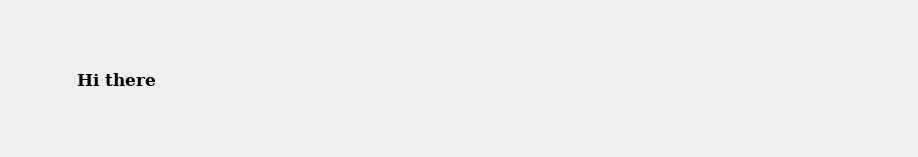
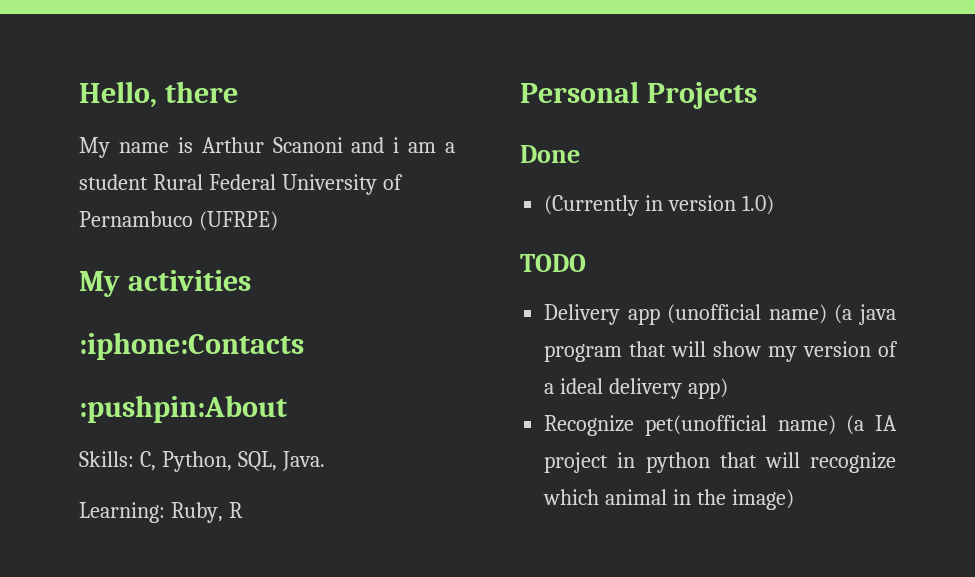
[77,74,100,86] Hi -> [79,81,157,108] Hello,
(156, 79) none -> [79,137,455,158] [79,174,403,195] [79,211,278,231] [79,270,251,297] [79,332,304,360] [79,395,287,423] [79,451,325,472] [79,502,243,523] [520,81,757,109] [520,145,580,163] [544,195,775,216] [520,254,586,272] [544,304,896,325] [544,341,899,362] [544,378,729,399] [544,415,897,436] [544,452,896,473] [543,489,794,510] // My name is Arthur Scanoni and i am a student Rural Federal University of Pernambuco (UFRPE) // My activities // :iphone:Contacts // :pushpin:About // Skills: C, Python, SQL, Java. // Learning: Ruby, R // Personal Projects // Done // (Currently in version 1.0) // TODO // Delivery app (unofficial name) (a java program that will show my version of a ideal delivery app) // Recognize pet(unofficial name) (a IA project in python that will recognize which animal in the image)

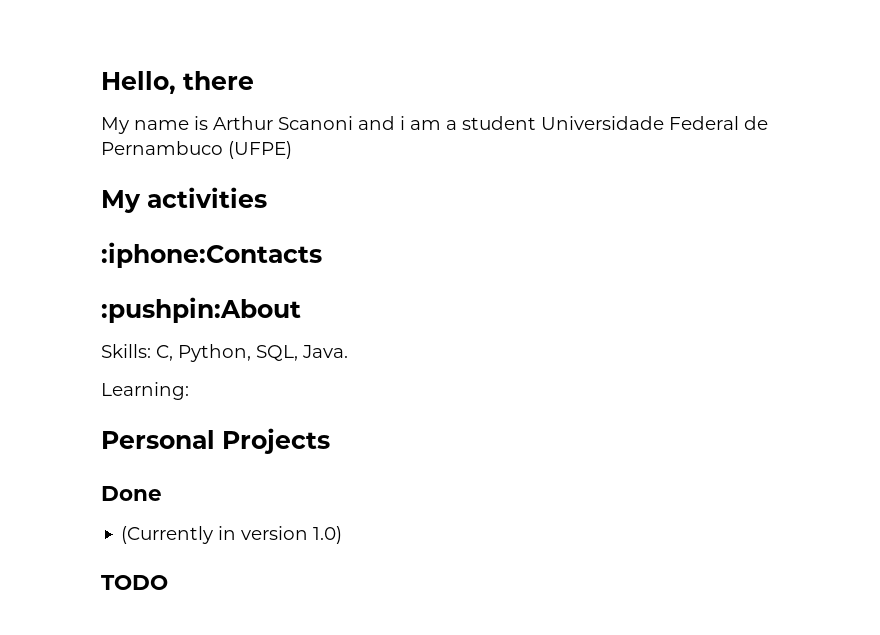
[152,174,403,195] [79,211,278,231] Rural Federal University of Pernambuco (UFRPE) -> [541,116,768,130] [101,141,292,159] Universidade Federal de Pernambuco (UFPE)
[170,502,243,523] Ruby, R -> (189, 391) none
[544,304,896,325] [544,341,899,362] [544,378,729,399] [544,415,897,436] [544,452,896,473] [543,489,794,510] // Delivery app (unofficial name) (a java program that will show my version of a ideal delivery app) // Recognize pet(unofficial name) (a IA project in python that will recognize which animal in the image) -> (168, 582) none

